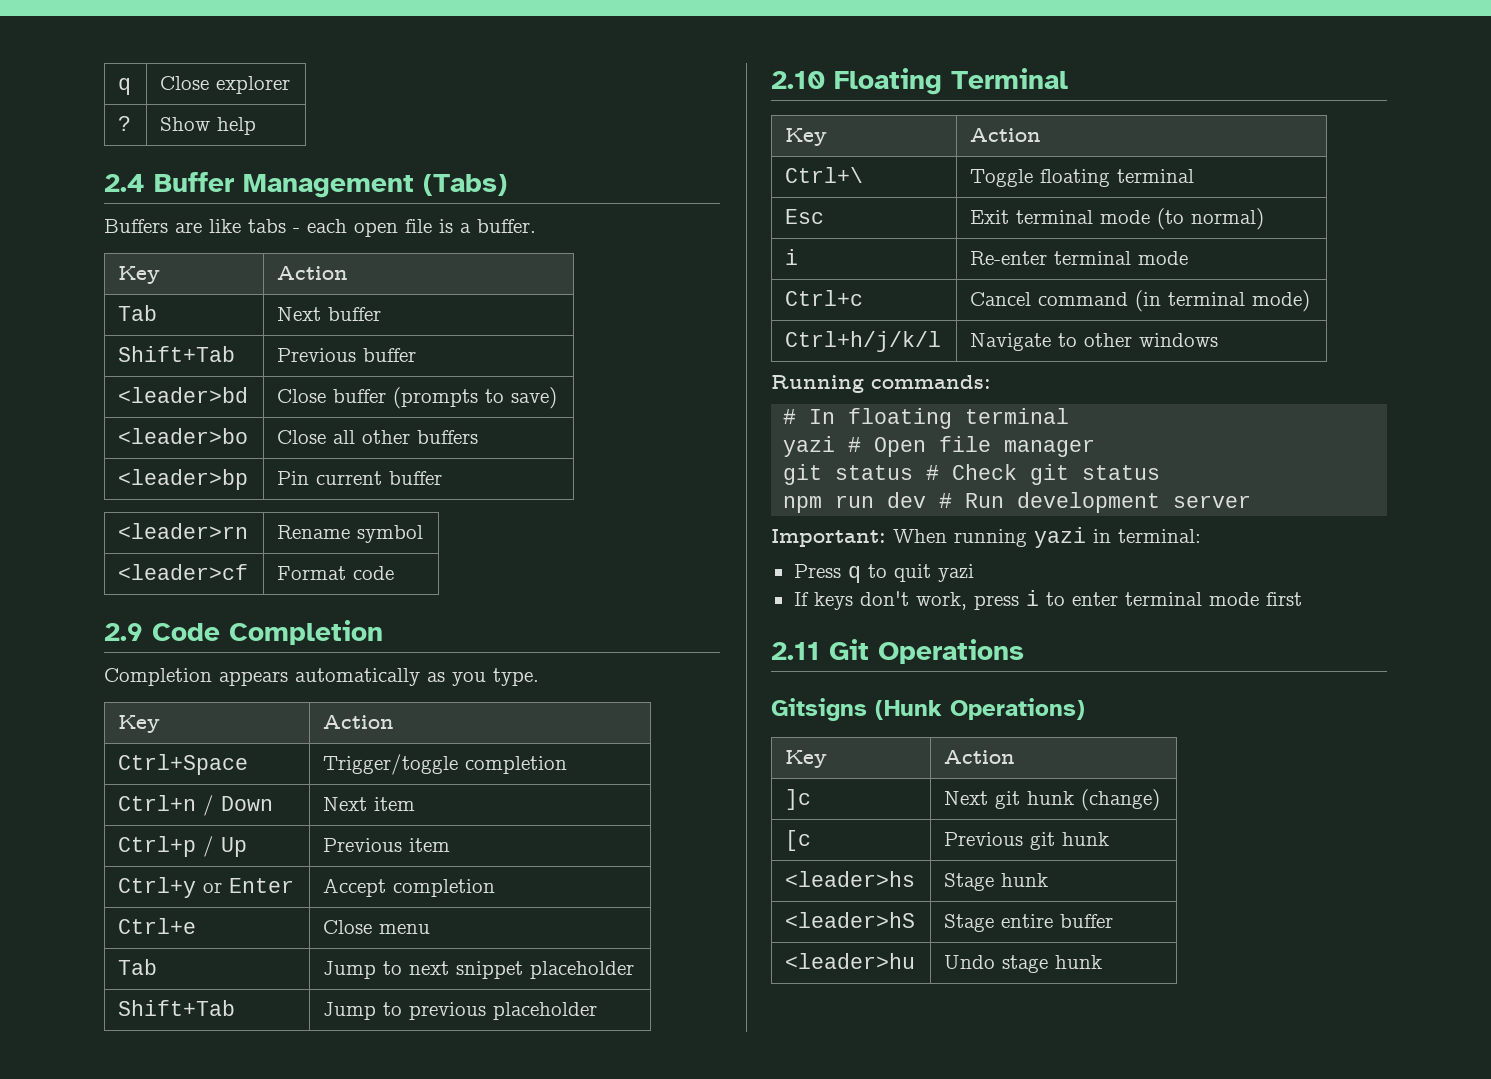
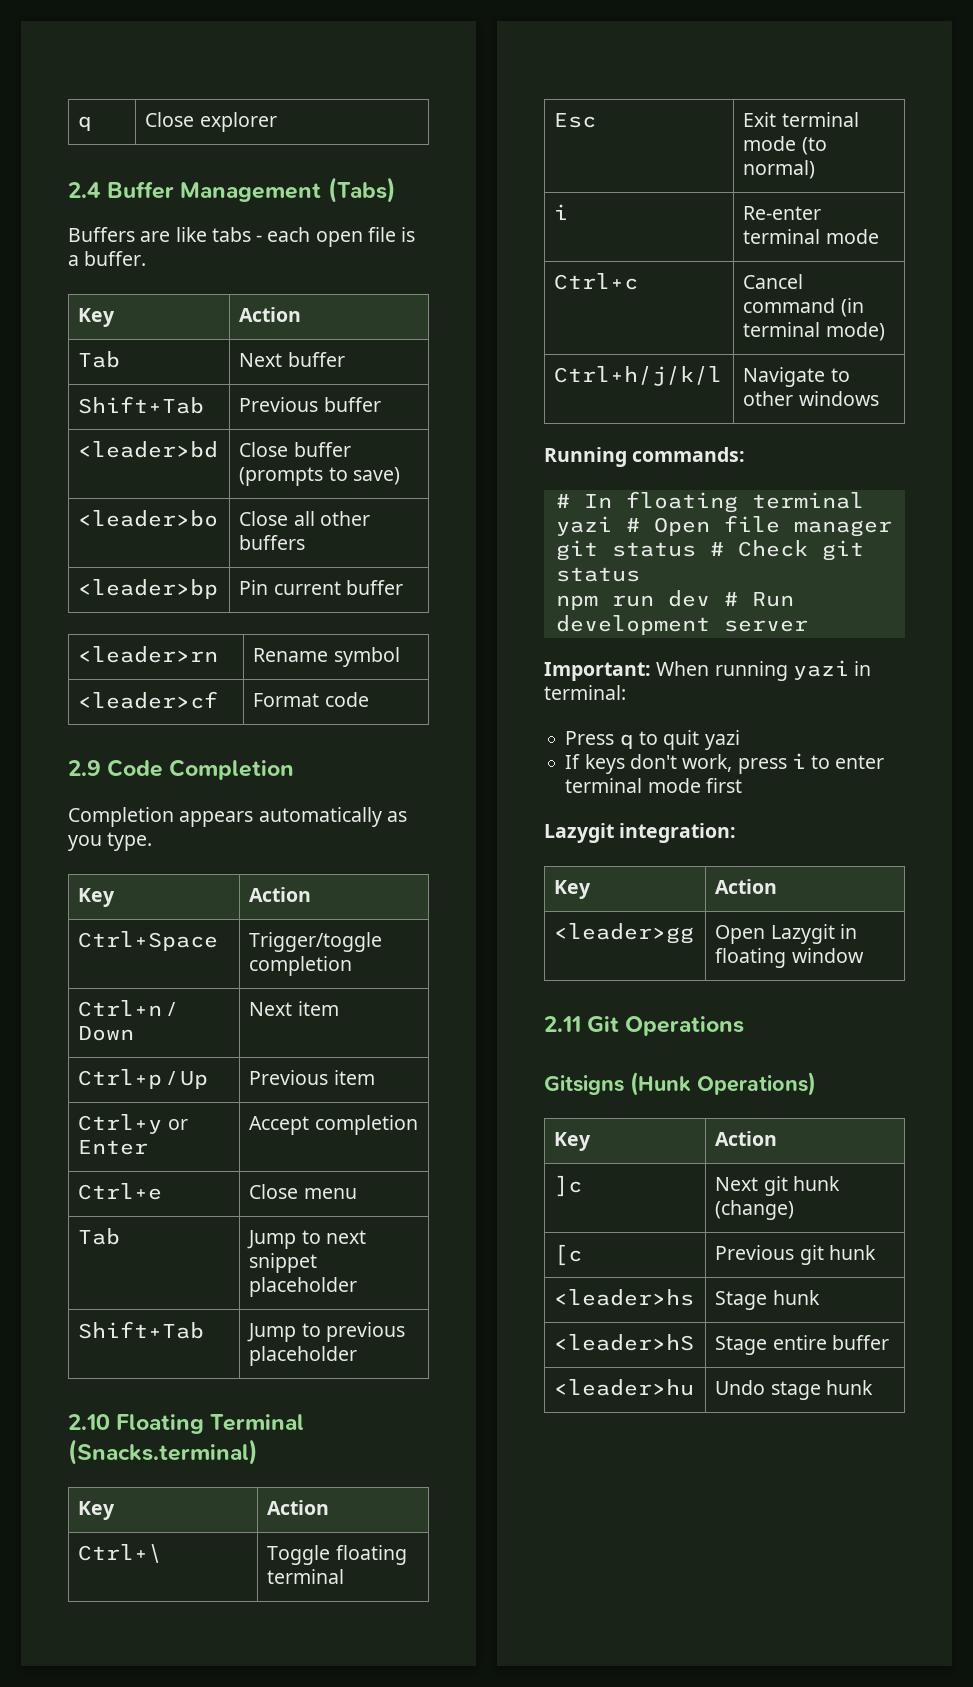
[118,116,132,131] [160,117,257,135] // ? | Show help -> (277, 122) none
(1068, 78) none -> [68,1439,258,1465] (Snacks.terminal)
(1302, 599) none -> [544,823,737,843] [554,880,592,899] [715,879,778,894] [554,923,695,944] [715,924,857,944] [715,948,864,968] // Lazygit integration: // Key | Action // <leader>gg | Open Lazygit in floating window

